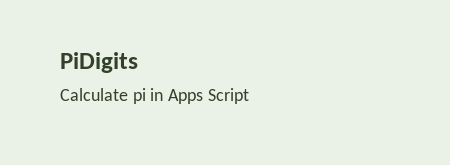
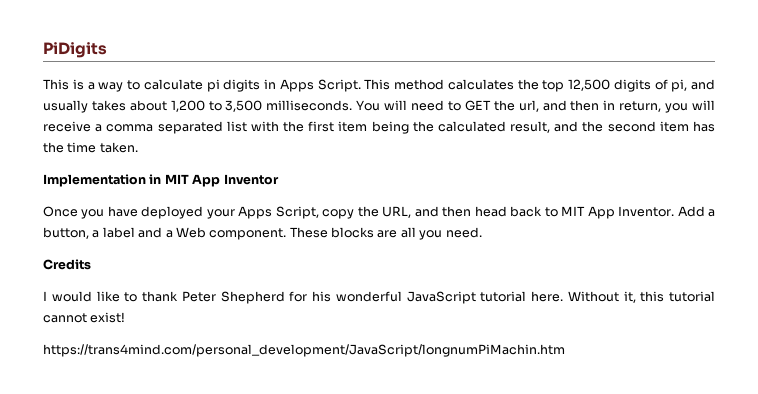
[60,88,249,104] Calculate pi in Apps Script -> [43,79,715,92] [43,100,716,113] [43,121,715,134] [43,142,138,153] [43,174,279,187] [43,206,716,219] [43,227,482,240] [43,259,91,270] [43,291,715,304] [43,312,126,323] [43,344,565,357] This is a way to calculate pi digits in Apps Script. This method calculates the top 12,500 digits of pi, and usually takes about 1,200 to 3,500 milliseconds. You will need to GET the url, and then in return, you will receive a comma separated list with the first item being the calculated result, and the second item has the time taken. // Implementation in MIT App Inventor // Once you have deployed your Apps Script, copy the URL, and then head back to MIT App Inventor. Add a button, a label and a Web component. These blocks are all you need. // Credits // I would like to thank Peter Shepherd for his wonderful JavaScript tutorial here. Without it, this tutorial cannot exist! // https://trans4mind.com/personal_development/JavaScript/longnumPiMachin.htm

